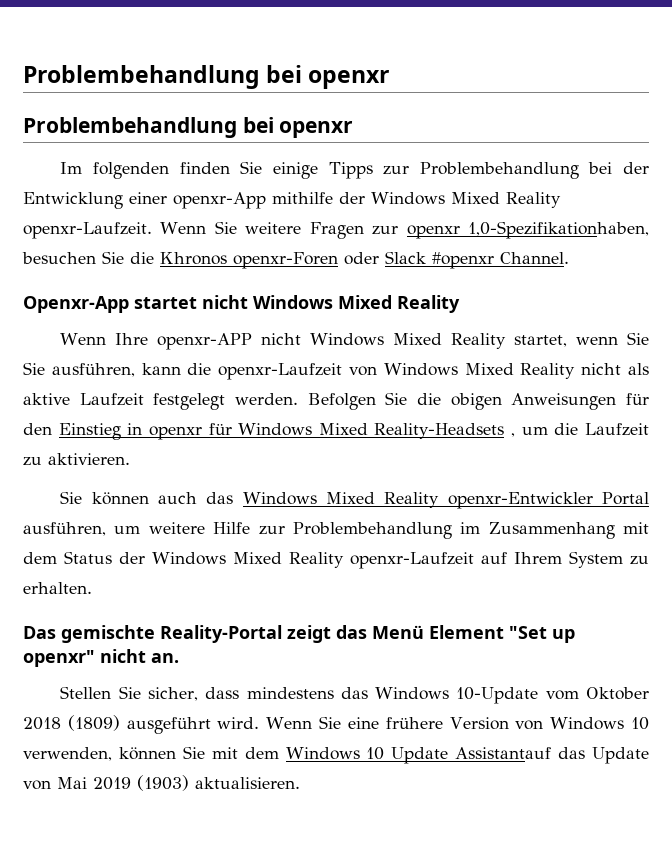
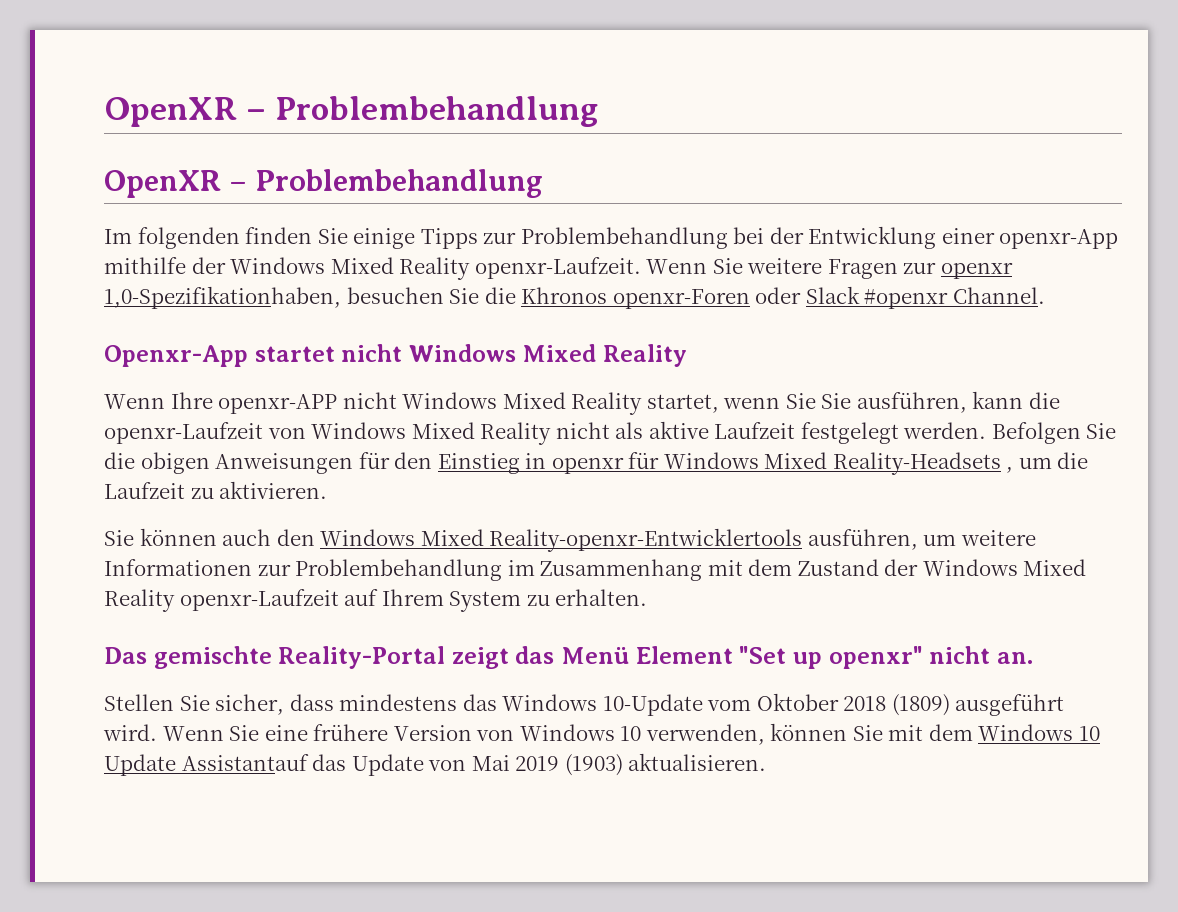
[23,65,390,89] [23,117,354,138] Problembehandlung bei openxr // Problembehandlung bei openxr -> [104,96,600,127] [104,169,544,198] OpenXR – Problembehandlung // OpenXR – Problembehandlung
[206,492,649,509] das Windows Mixed Reality openxr-Entwickler Portal -> [276,528,803,552] den Windows Mixed Reality-openxr-Entwicklertools
[213,522,251,534] Hilfe -> [104,559,252,576] Informationen
[64,551,112,564] Status -> [797,559,879,576] Zustand

